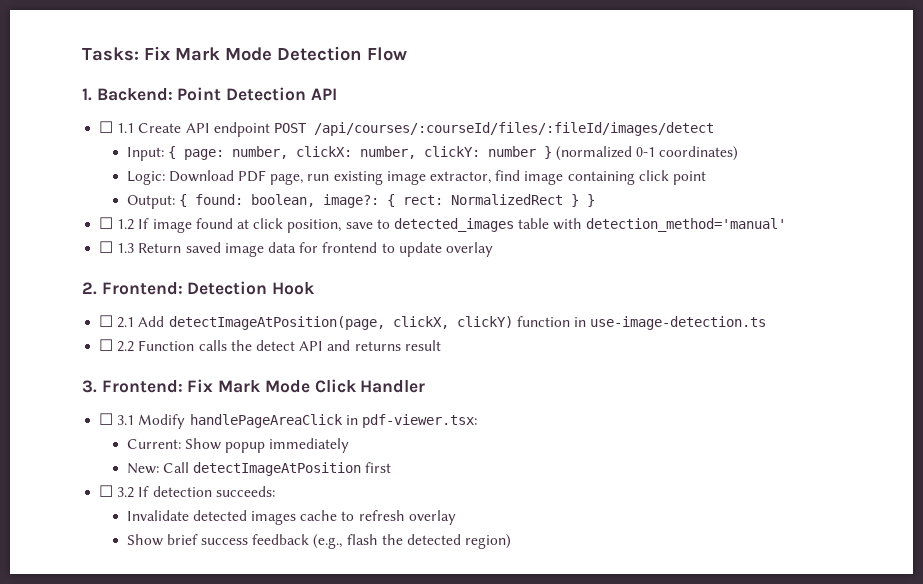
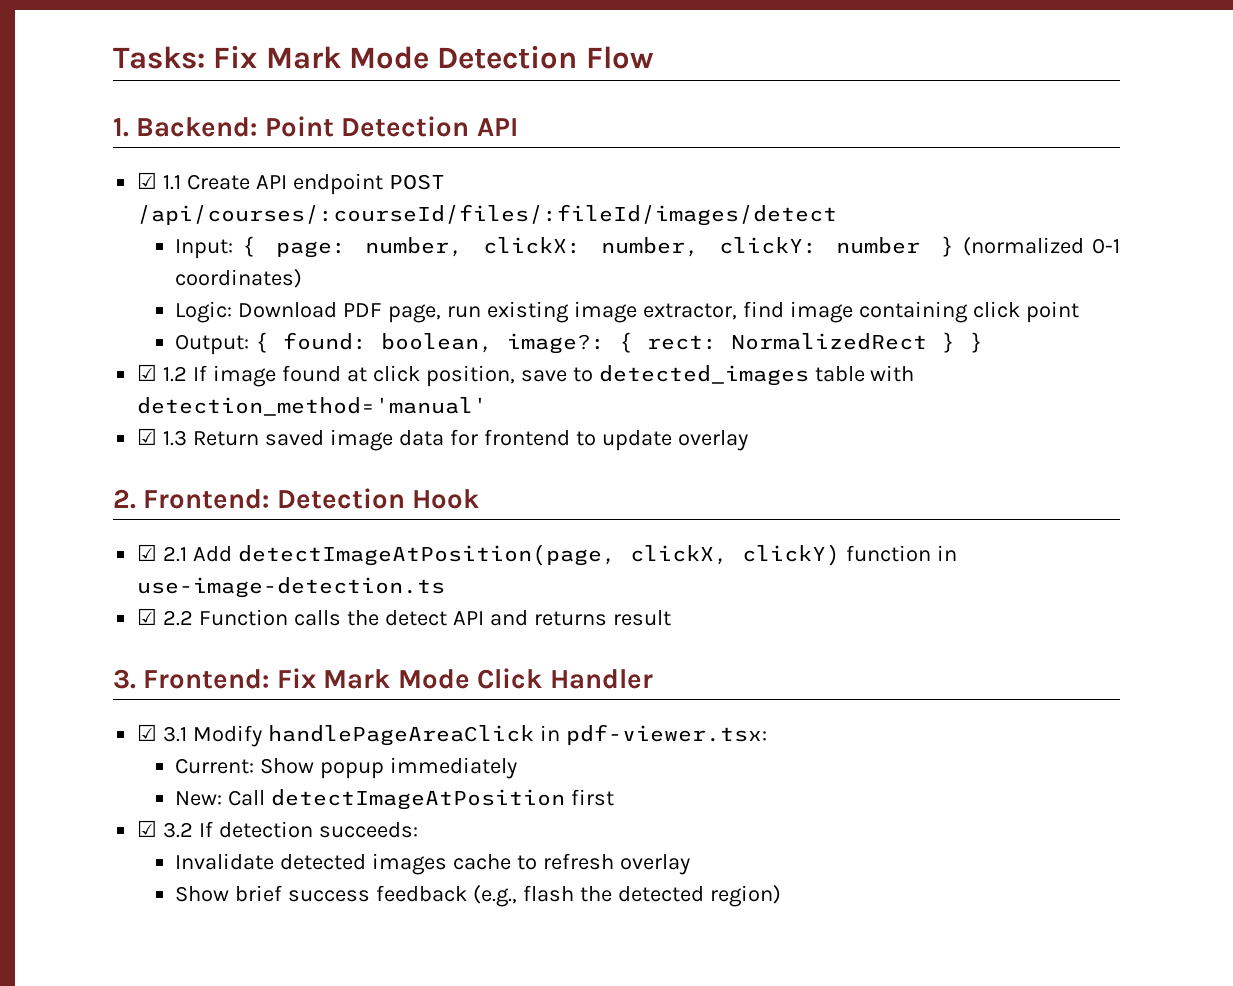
[99,121,114,133] ☐ -> [137,172,158,189] ☑
[99,217,114,229] ☐ -> [137,364,158,381] ☑
[99,241,114,253] ☐ -> [137,428,158,445] ☑
[99,315,114,327] ☐ -> [137,544,158,561] ☑
[99,339,114,351] ☐ -> [137,608,158,625] ☑
[99,413,114,425] ☐ -> [137,724,158,741] ☑
[99,485,114,497] ☐ -> [137,820,158,837] ☑

